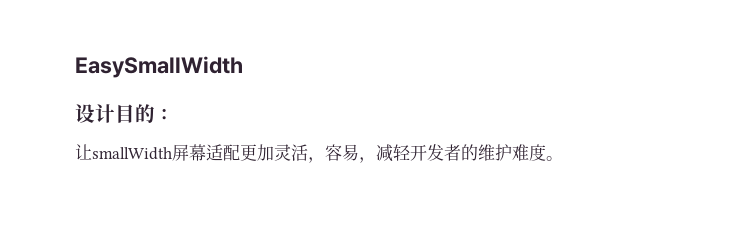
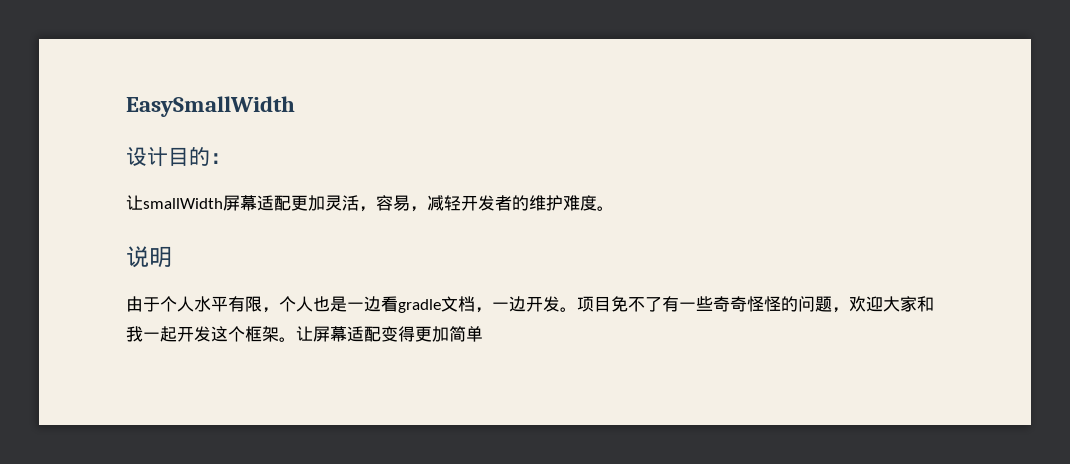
(563, 158) none -> [126,246,172,268] [126,296,934,313] [126,326,483,342] // 说明 // 由于个人水平有限，个人也是一边看gradle文档，一边开发。项目免不了有一些奇奇怪怪的问题，欢迎大家和我一起开发这个框架。让屏幕适配变得更加简单

